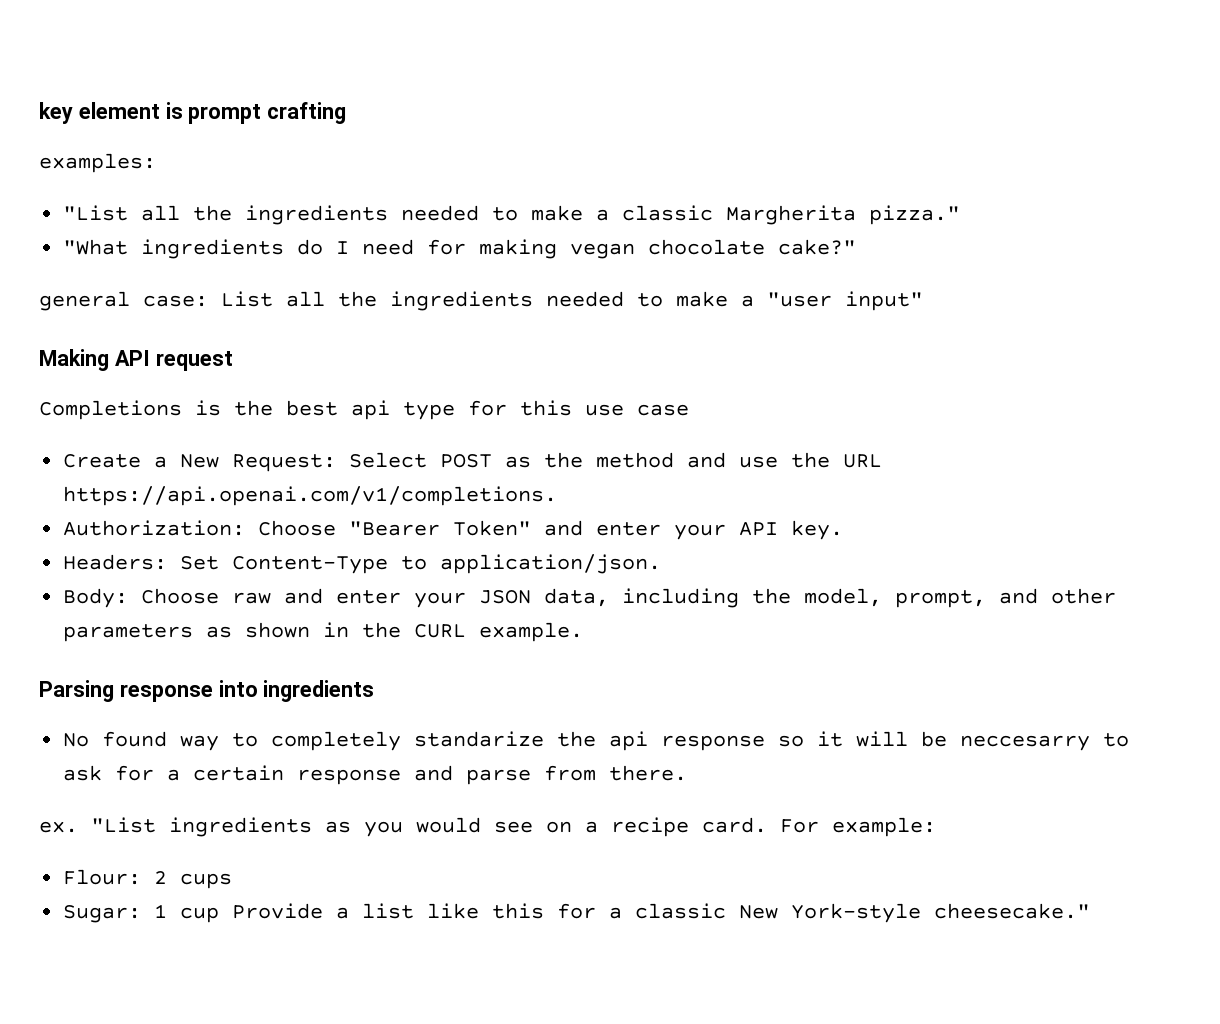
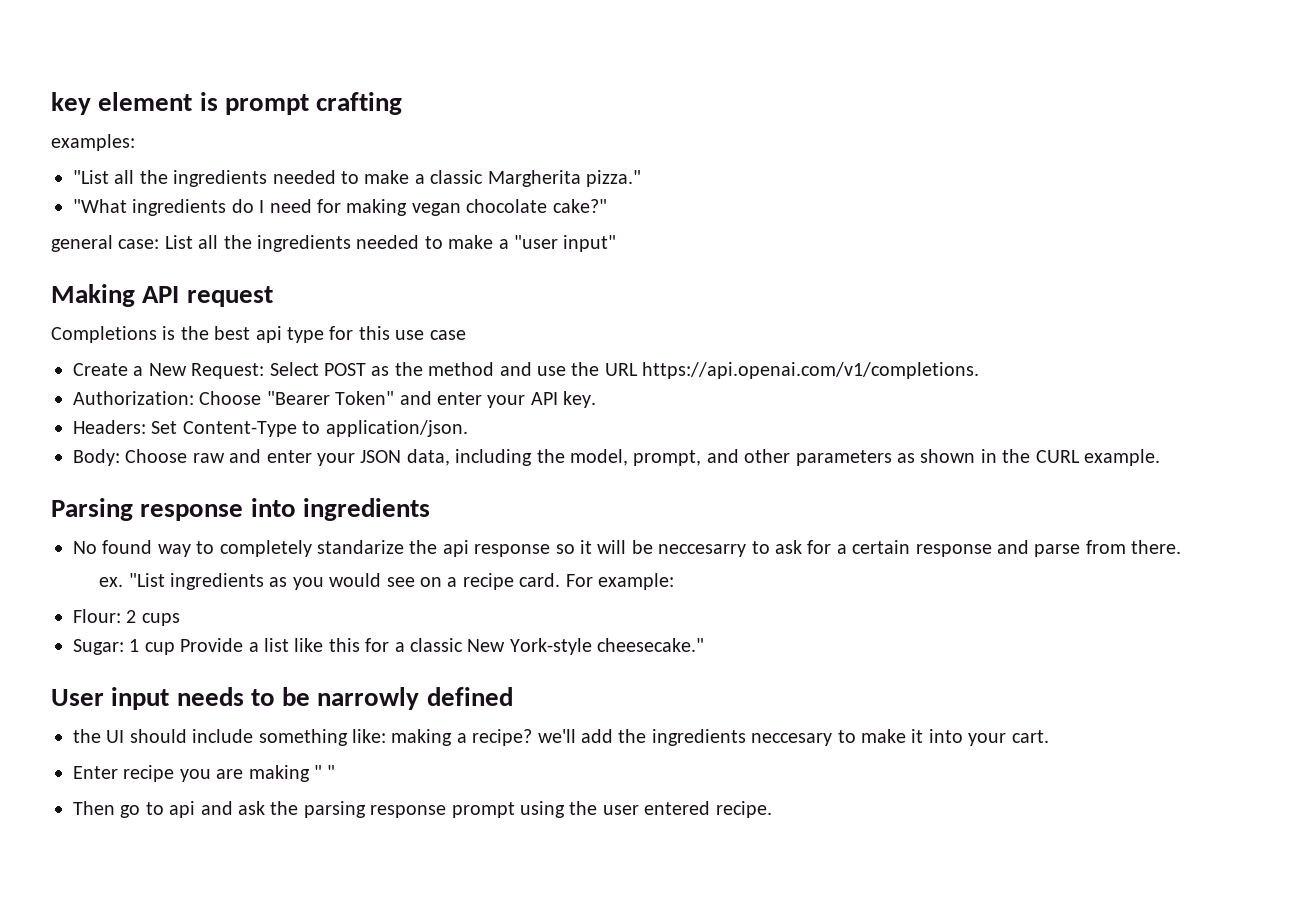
(1091, 911) none -> [51,687,513,710] [73,729,1049,746] [73,765,336,782] [73,801,772,818] // User input needs to be narrowly defined // the UI should include something like: making a recipe? we'll add the ingredients neccesary to make it into your cart. // Enter recipe you are making " " // Then go to api and ask the parsing response prompt using the user entered recipe.

